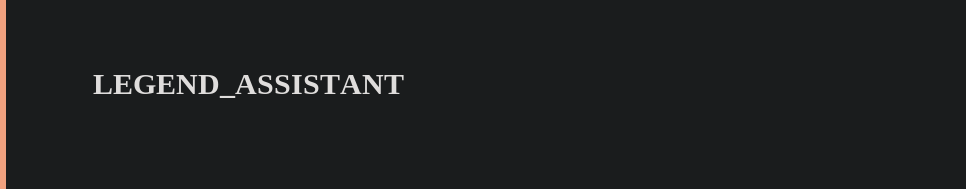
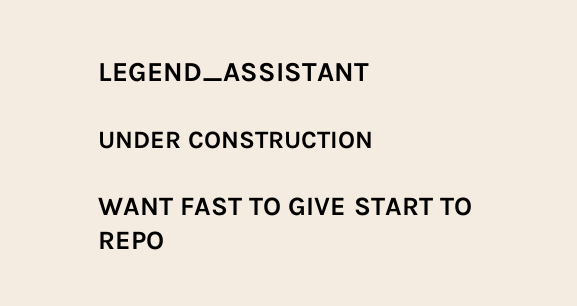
(404, 86) none -> [98,131,373,149] [98,197,472,216] [98,231,164,250] // UNDER CONSTRUCTION // WANT FAST TO GIVE START TO REPO

